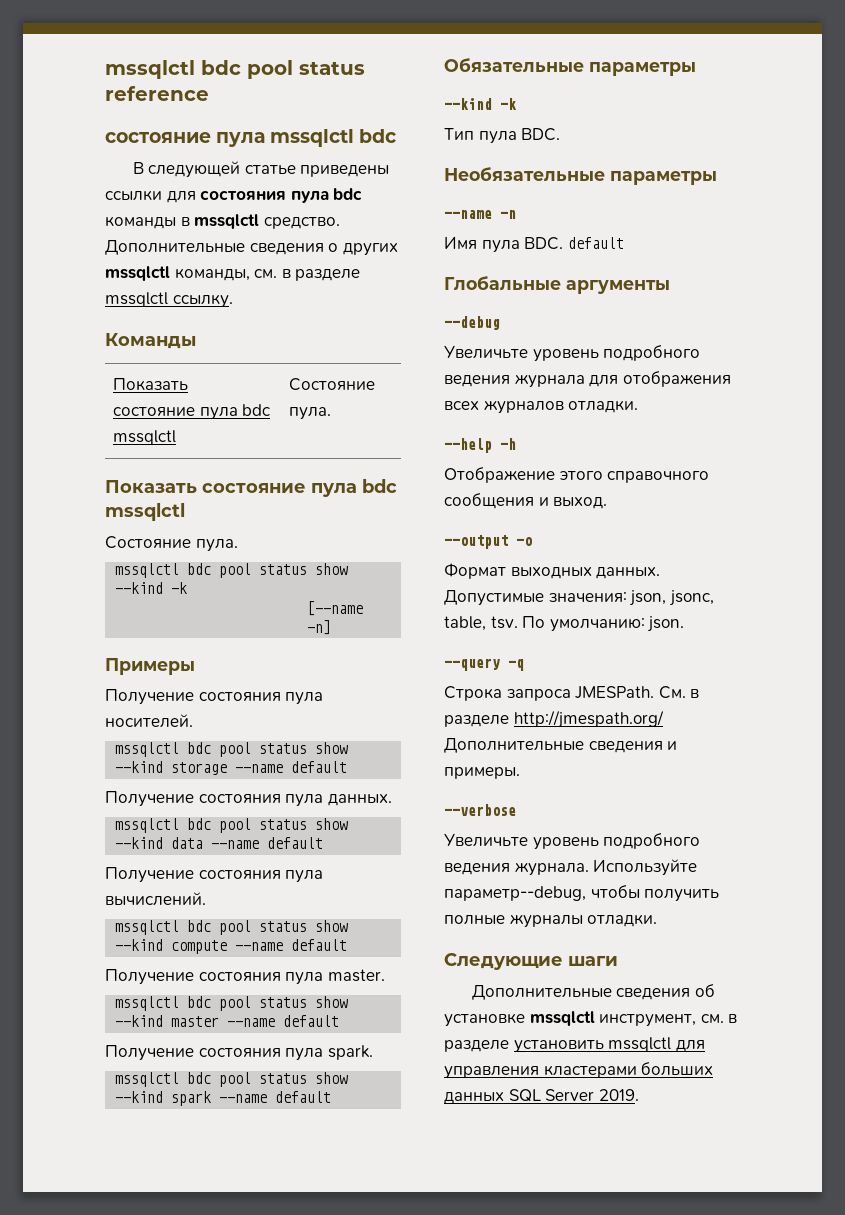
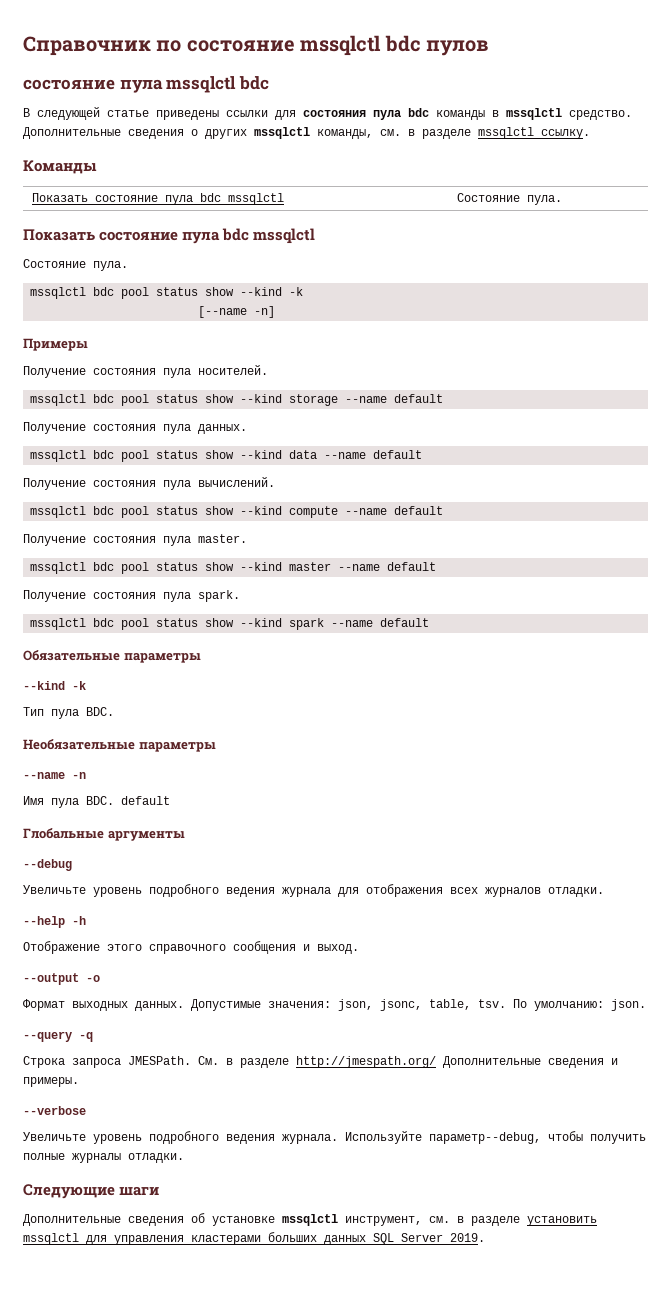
[105,60,365,79] [105,86,209,101] mssqlctl bdc pool status reference -> [23,35,489,56] Справочник по состояние mssqlctl bdc пулов

